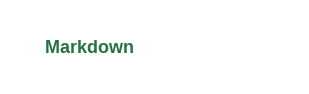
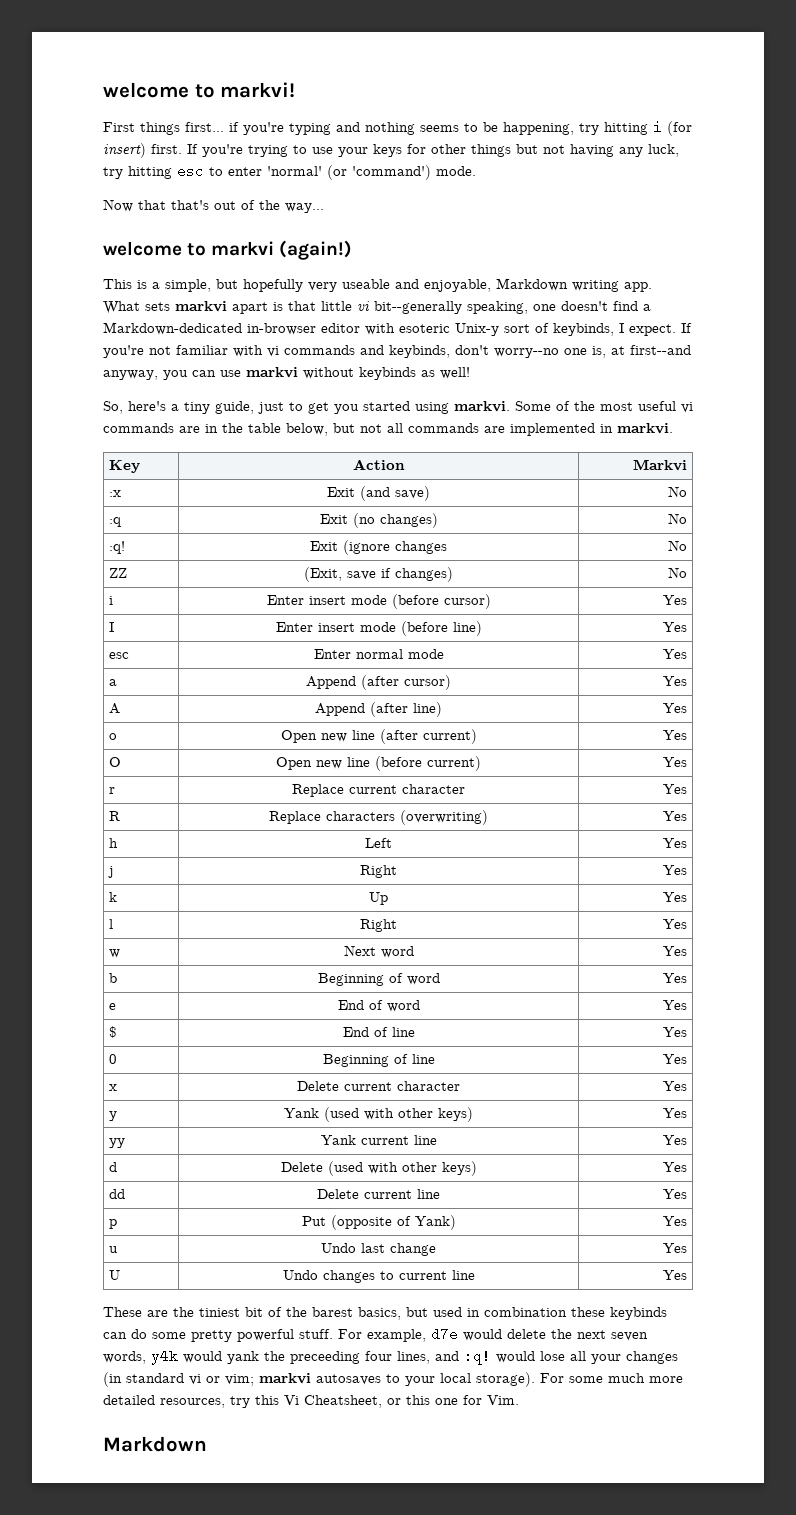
(45, 46) none -> [103,82,296,98] [103,121,692,136] [103,143,679,158] [103,164,476,180] [103,199,324,213] [103,240,353,260] [103,278,652,292] [103,301,651,314] [103,322,692,336] [103,345,691,358] [103,367,470,380] [103,401,693,414] [103,423,673,436] [109,460,141,473] [352,459,405,470] [632,459,687,471] [109,490,122,497] [327,486,430,501] [667,486,687,497] [109,517,122,527] [319,513,438,528] [667,513,687,524] [109,541,126,554] [310,540,447,555] [667,540,687,551] [109,568,128,578] [304,567,453,582] [667,567,687,578] [109,596,114,605] [266,594,491,609] [662,595,687,605] [109,622,115,632] [275,621,482,636] [662,622,687,632] [109,652,130,659] [313,649,444,659] [662,649,687,659] [109,679,118,686] [306,675,451,690] [662,676,687,686] [109,703,121,714] [315,702,442,717] [662,703,687,713] [109,733,118,740] [280,729,477,744] [662,730,687,740] [109,757,122,767] [276,756,481,771] [662,757,687,767] [109,787,116,794] [292,784,465,797] [662,784,687,794] [109,811,121,821] [269,810,488,825] [662,811,687,821] [109,838,119,848] [365,838,392,848] [662,838,687,848] [108,866,115,878] [360,865,397,878] [662,865,687,875] [109,892,118,902] [369,892,388,905] [662,892,687,902] [109,919,114,929] [360,919,397,932] [662,919,687,929] [109,949,121,958] [343,945,414,958] [662,946,687,956] [109,973,118,983] [317,973,440,986] [662,973,687,983] [109,1003,117,1010] [337,1000,420,1012] [662,1000,687,1010] [109,1026,118,1038] [342,1027,415,1037] [662,1027,687,1037] [109,1054,118,1064] [322,1054,435,1067] [662,1054,687,1064] [109,1084,118,1091] [297,1081,460,1091] [662,1081,687,1091] [109,1111,118,1121] [284,1107,473,1122] [662,1108,687,1118] [109,1138,126,1148] [320,1135,437,1145] [662,1135,687,1145] [109,1162,118,1172] [280,1161,477,1176] [662,1162,687,1172] [109,1189,126,1199] [317,1189,440,1199] [662,1189,687,1199] [109,1219,118,1229] [301,1215,456,1230] [662,1216,687,1226] [109,1246,119,1253] [321,1243,436,1256] [662,1243,687,1253] [109,1270,121,1280] [282,1270,475,1283] [662,1270,687,1280] [103,1307,667,1320] [103,1327,648,1342] [103,1349,678,1365] [103,1372,683,1387] [103,1395,519,1408] welcome to markvi! // First things first... if you're typing and nothing seems to be happening, try hitting i (for insert) first. If you're trying to use your keys for other things but not having any luck, try hitting esc to enter 'normal' (or 'command') mode. // Now that that's out of the way... // welcome to markvi (again!) // This is a simple, but hopefully very useable and enjoyable, Markdown writing app. What sets markvi apart is that little vi bit--generally speaking, one doesn't find a Markdown-dedicated in-browser editor with esoteric Unix-y sort of keybinds, I expect. If you're not familiar with vi commands and keybinds, don't worry--no one is, at first--and anyway, you can use markvi without keybinds as well! // So, here's a tiny guide, just to get you started using markvi. Some of the most useful vi commands are in the table below, but not all commands are implemented in markvi. // Key | Action | Markvi // :x | Exit (and save) | No // :q | Exit (no changes) | No // :q! | Exit (ignore changes | No // ZZ | (Exit, save if changes) | No // i | Enter insert mode (before cursor) | Yes // I | Enter insert mode (before line) | Yes // esc | Enter normal mode | Yes // a | Append (after cursor) | Yes // A | Append (after line) | Yes // o | Open new line (after current) | Yes // O | Open new line (before current) | Yes // r | Replace current character | Yes // R | Replace characters (overwriting) | Yes // h | Left | Yes // j | Right | Yes // k | Up | Yes // l | Right | Yes // w | Next word | Yes // b | Beginning of word | Yes // e | End of word | Yes // $ | End of line | Yes // 0 | Beginning of line | Yes // x | Delete current character | Yes // y | Yank (used with other keys) | Yes // yy | Yank current line | Yes // d | Delete (used with other keys) | Yes // dd | Delete current line | Yes // p | Put (opposite of Yank) | Yes // u | Undo last change | Yes // U | Undo changes to current line | Yes // These are the tiniest bit of the barest basics, but used in combination these keybinds can do some pretty powerful stuff. For example, d7e would delete the next seven words, y4k would yank the preceeding four lines, and :q! would lose all your changes (in standard vi or vim; markvi autosaves to your local storage). For some much more detailed resources, try this Vi Cheatsheet, or this one for Vim. //

